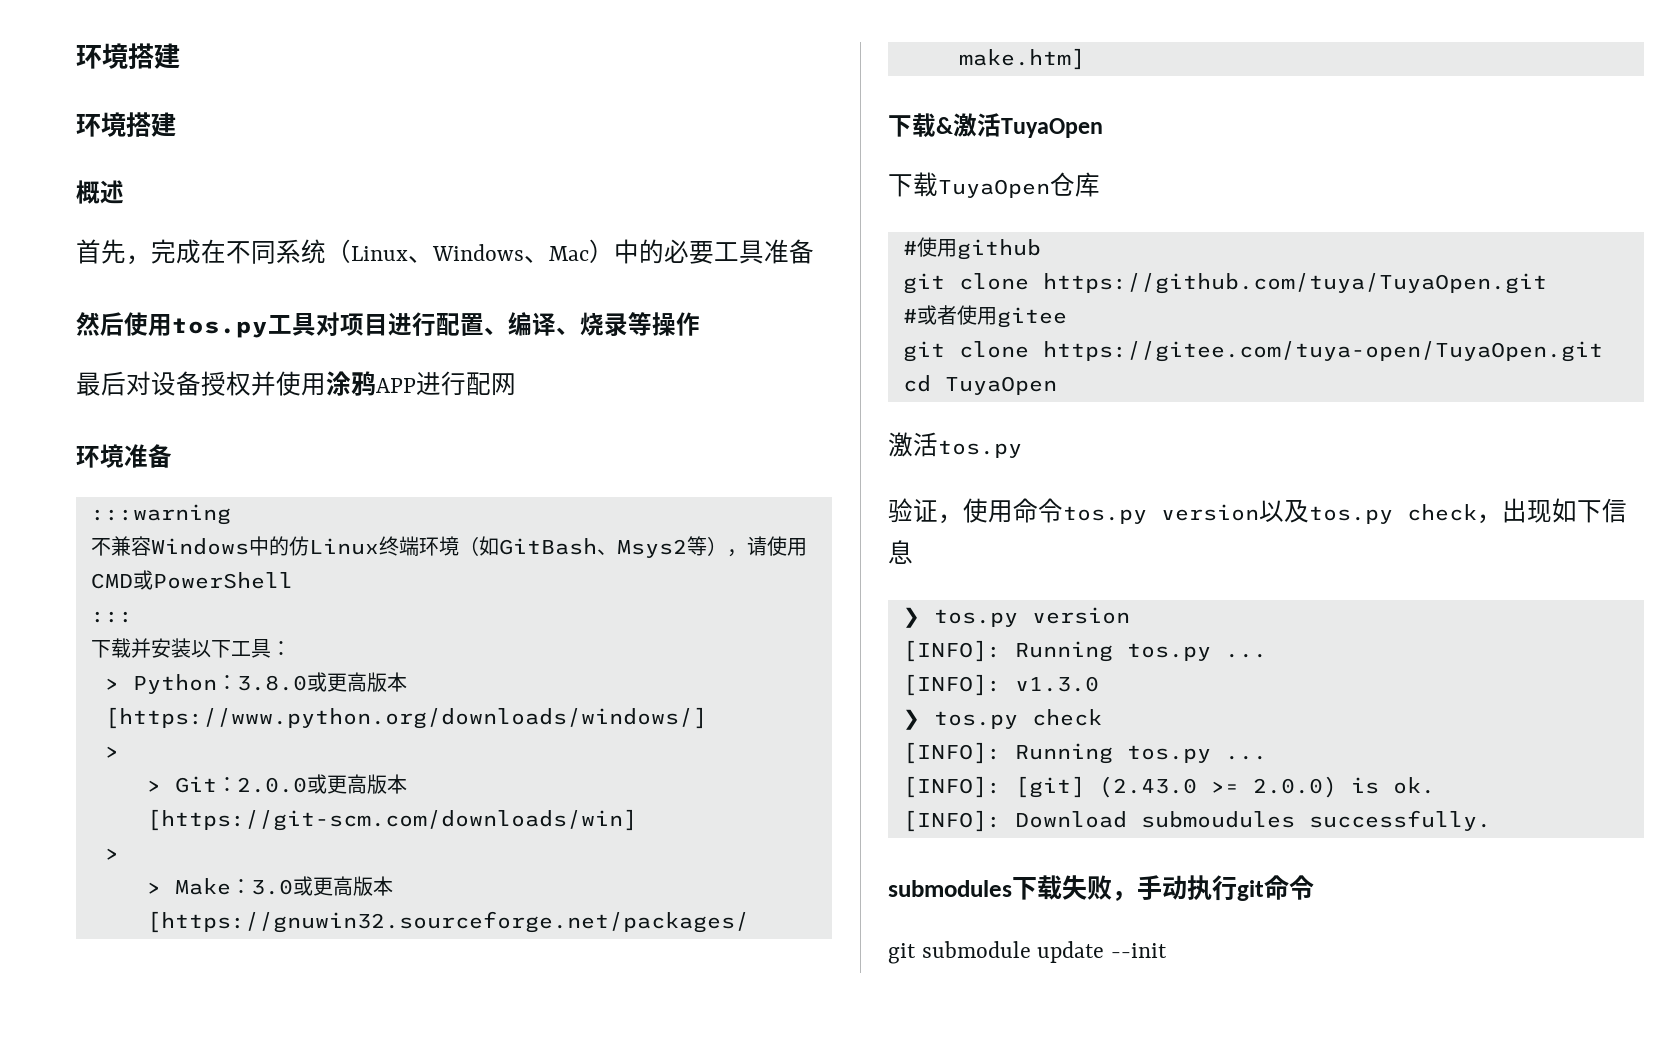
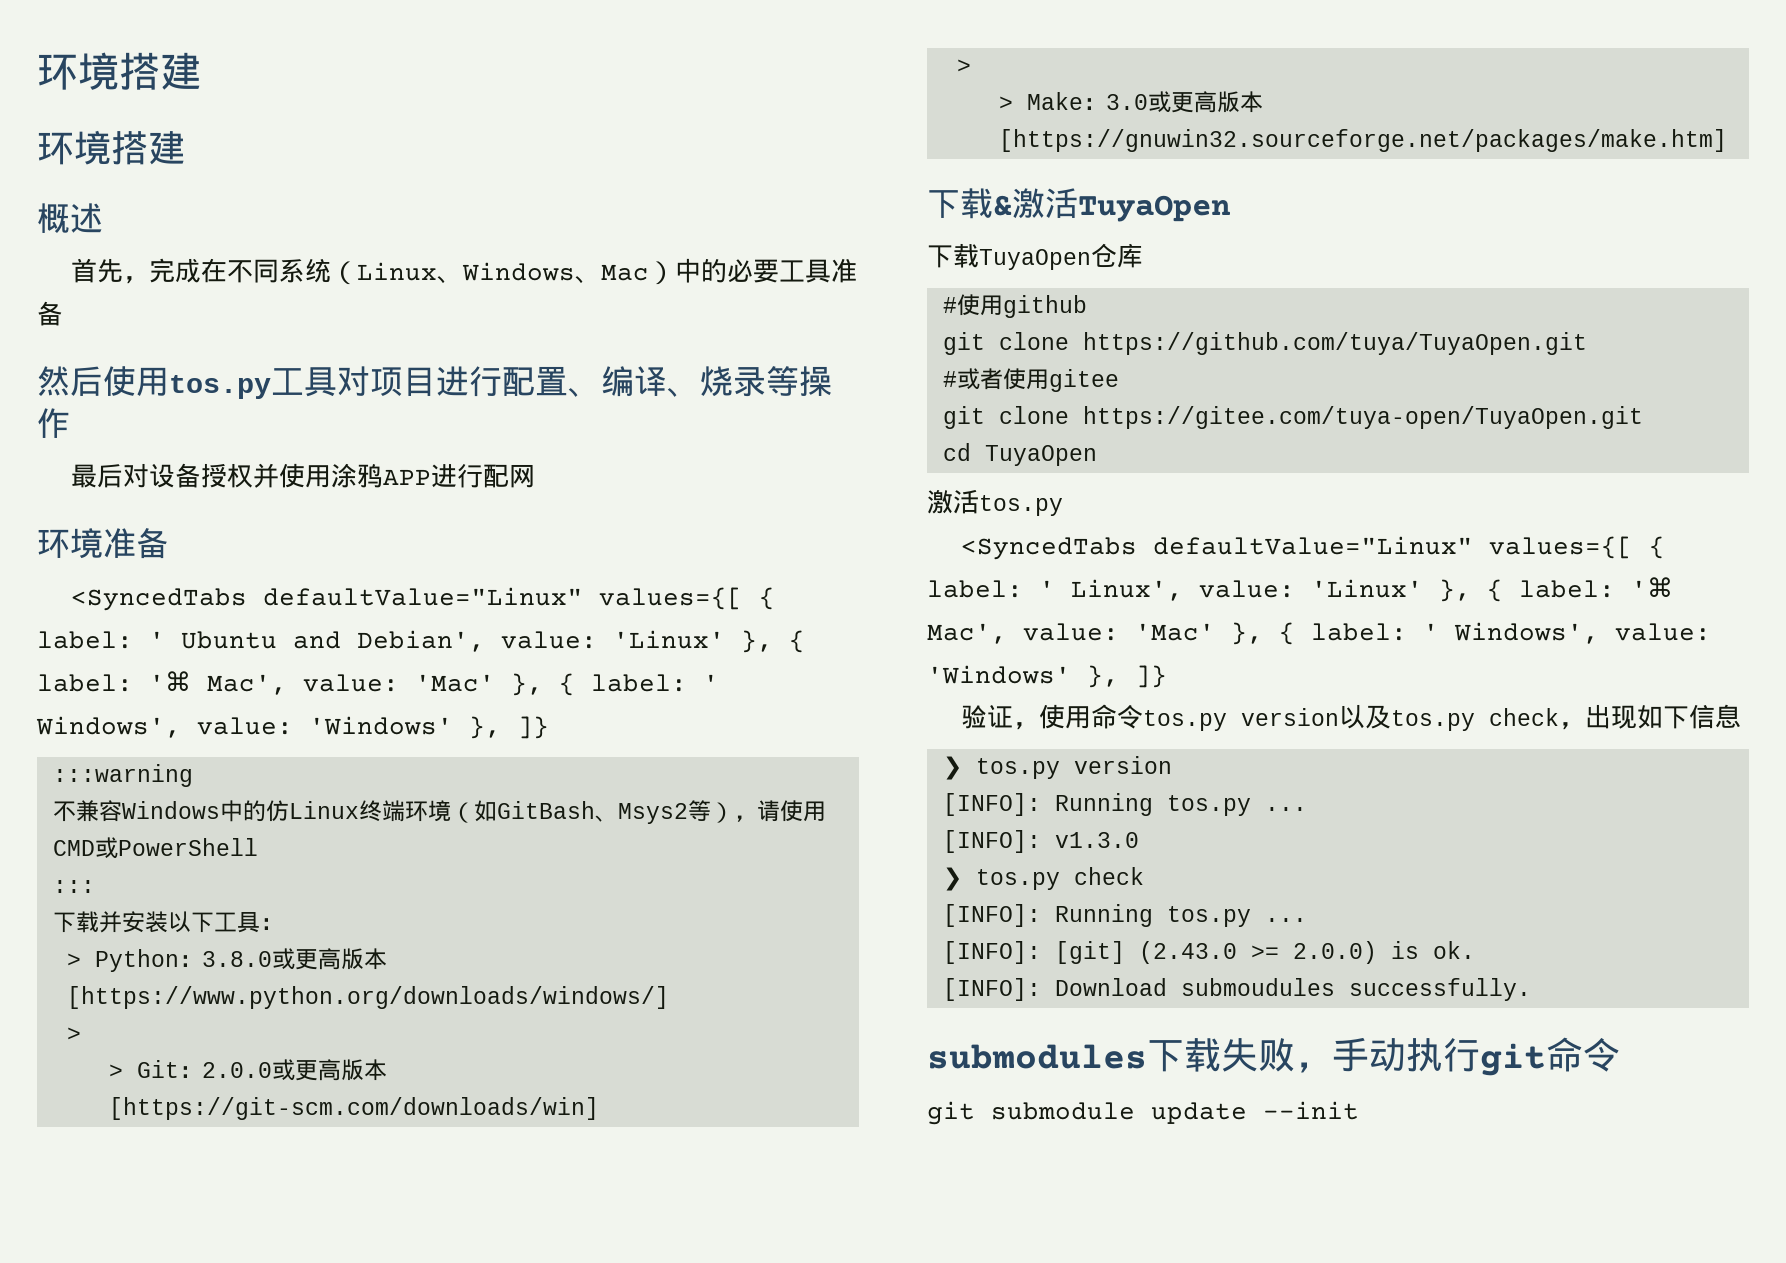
(172, 456) none -> [71,587,776,611] [37,630,805,653] [37,671,719,696] [36,716,549,739] // <SyncedTabs defaultValue="Linux" values={[ { label: ' Ubuntu and Debian', value: 'Linux' }, { label: '⌘ Mac', value: 'Mac' }, { label: ' Windows', value: 'Windows' }, ]}
(1022, 449) none -> [961,536,1666,560] [927,577,1673,602] [927,622,1711,645] [927,665,1167,688] // <SyncedTabs defaultValue="Linux" values={[ { label: ' Linux', value: 'Linux' }, { label: '⌘ Mac', value: 'Mac' }, { label: ' Windows', value: 'Windows' }, ]}

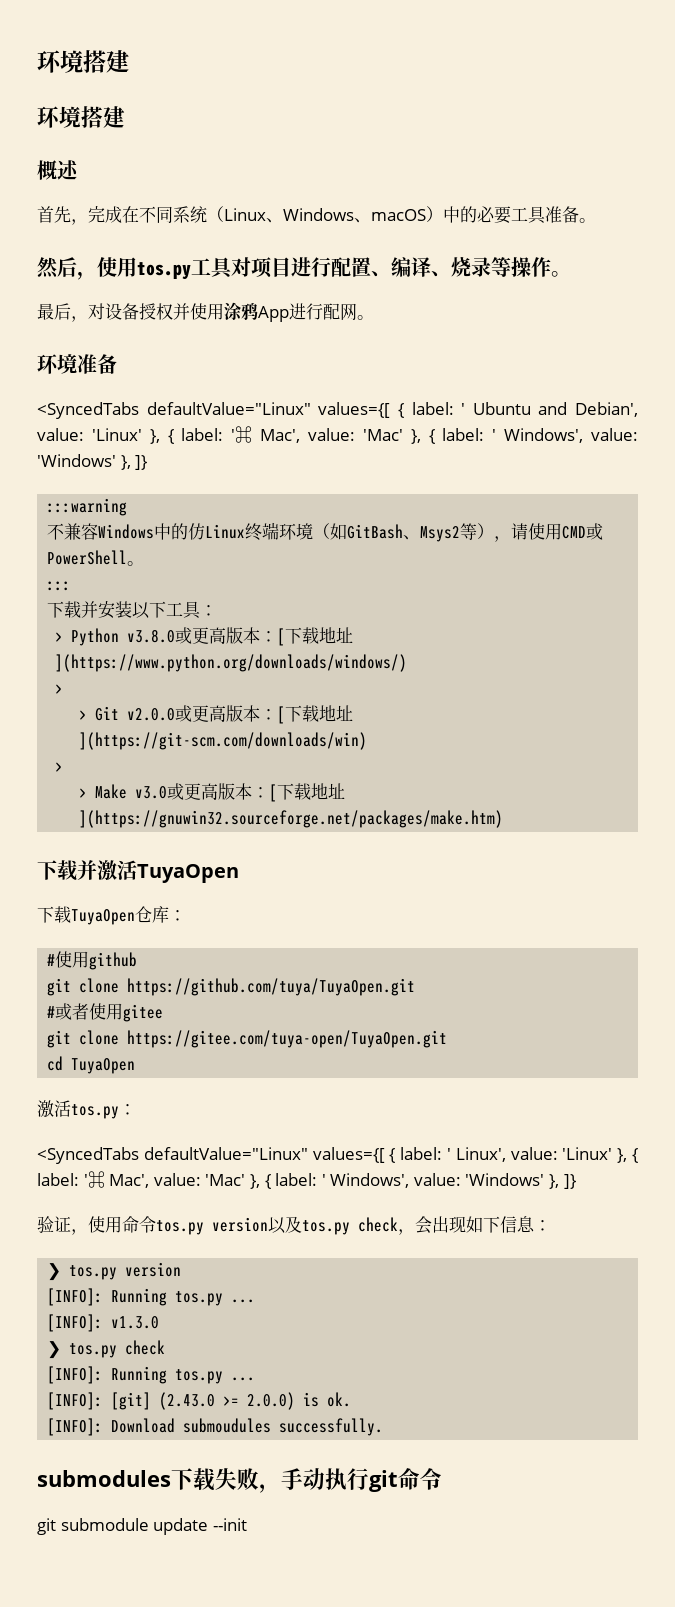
[601,264,650,281] Mac -> [371,209,426,221] macOS
(63, 313) none -> [579,218,596,223] 。
(103, 381) none -> [77,271,97,280] ，
(70, 423) none -> [551,271,571,277] 。
(124, 476) none -> [71,316,88,322] ，
[383,469,432,485] APP -> [258,306,289,322] App
(536, 476) none -> [357,315,374,320] 。
(258, 847) none -> [127,561,145,566] 。
[178,948,387,970] [66,986,669,1009] ：3.8.0或更高版本[https://www.python.org/downloads/windows/] -> [127,627,354,646] [55,654,408,672] v3.8.0或更高版本：[下载地址](https://www.python.org/downloads/windows/)
[178,1059,387,1081] [108,1097,599,1120] ：2.0.0或更高版本[https://git-scm.com/downloads/win] -> [127,705,354,724] [79,732,368,750] v2.0.0或更高版本：[下载地址](https://git-scm.com/downloads/win)
[1082,91,1263,113] [998,129,1727,152] [927,188,1012,219] ：3.0或更高版本[https://gnuwin32.sourceforge.net/packages/make.htm] // 下载& -> [135,783,346,802] [79,810,504,828] [37,860,97,881] v3.0或更高版本：[下载地址](https://gnuwin32.sourceforge.net/packages/make.htm) // 下载并
(1143, 255) none -> [169,910,186,921] ：
(1063, 505) none -> [119,1104,136,1115] ：
(1586, 726) none -> [415,1216,432,1234] 会
(1742, 716) none -> [534,1220,551,1231] ：

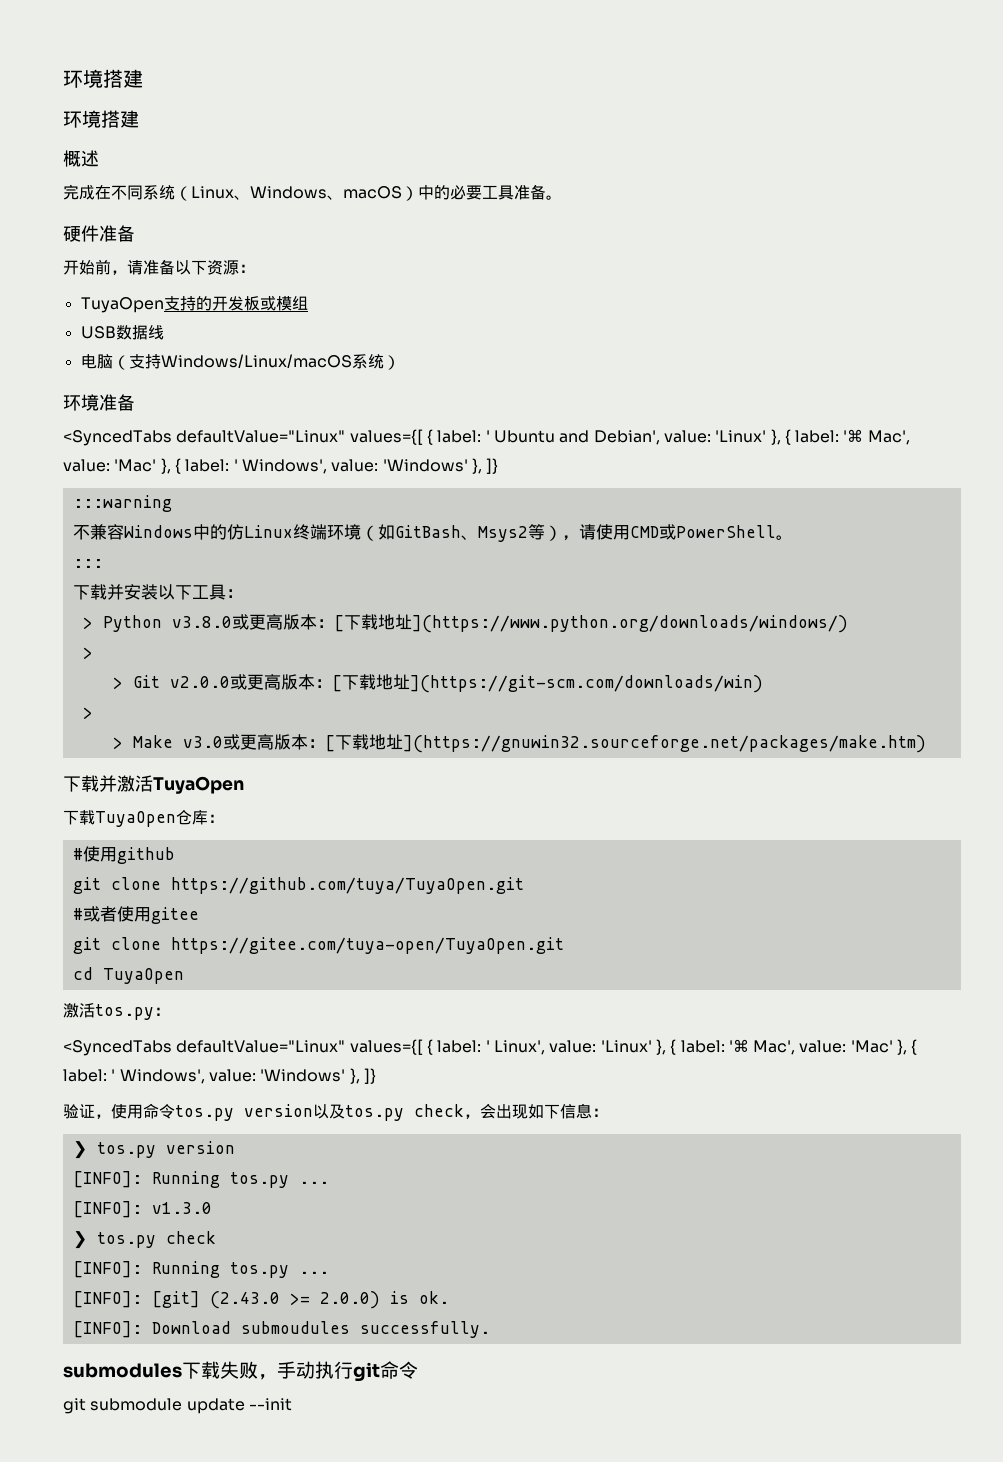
[37,206,88,225] 首先， -> (99, 158) none
[37,257,571,280] [37,302,374,322] 然后，使用tos.py工具对项目进行配置、编译、烧录等操作。 // 最后，对设备授权并使用涂鸦App进行配网。 -> [63,225,135,242] [63,259,255,275] [80,296,308,313] [80,325,164,340] [80,354,400,370] 硬件准备 // 开始前，请准备以下资源： // TuyaOpen支持的开发板或模组 // USB数据线 // 电脑（支持Windows/Linux/macOS系统）

